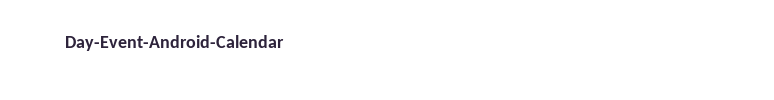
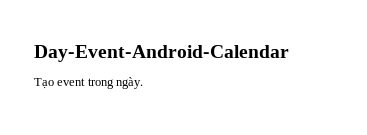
(284, 43) none -> [34,77,144,89] // Tạo event trong ngày.

